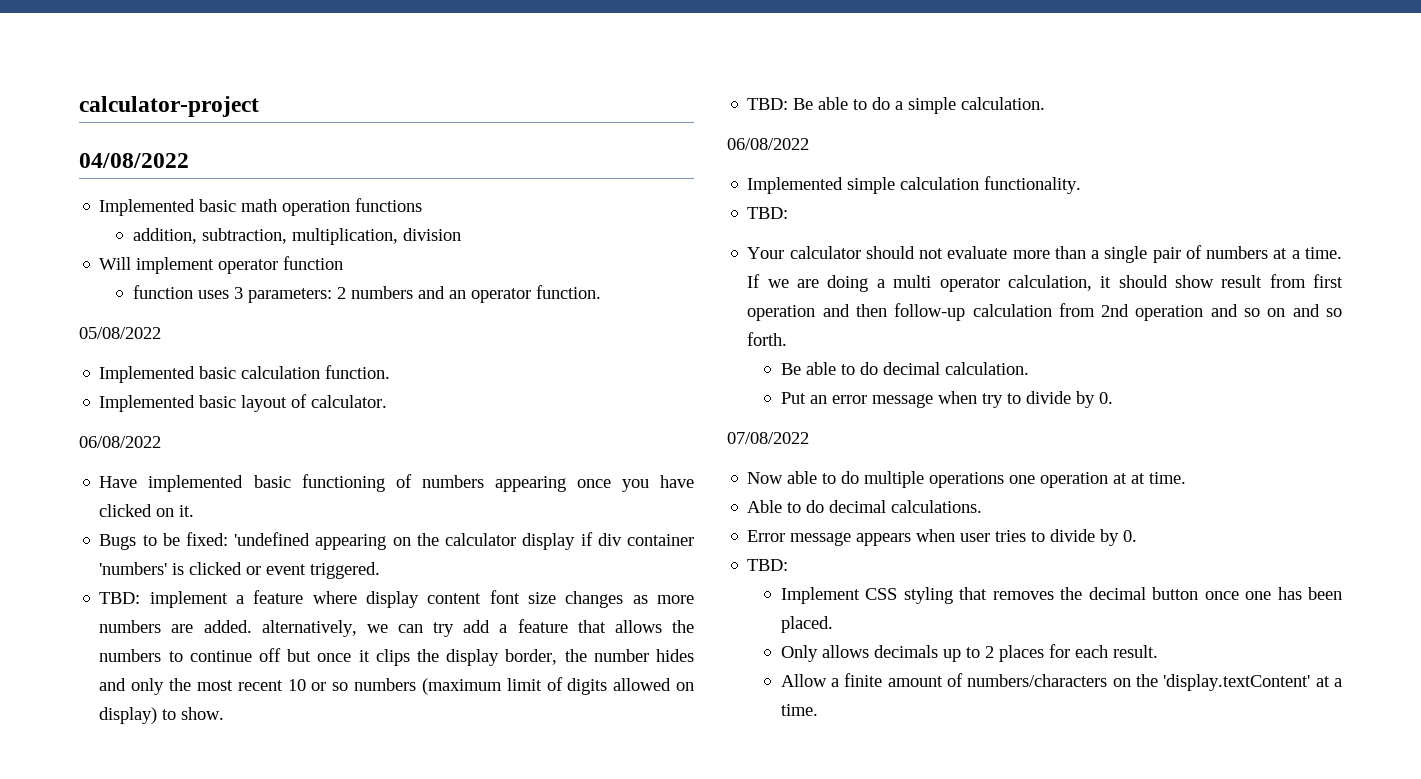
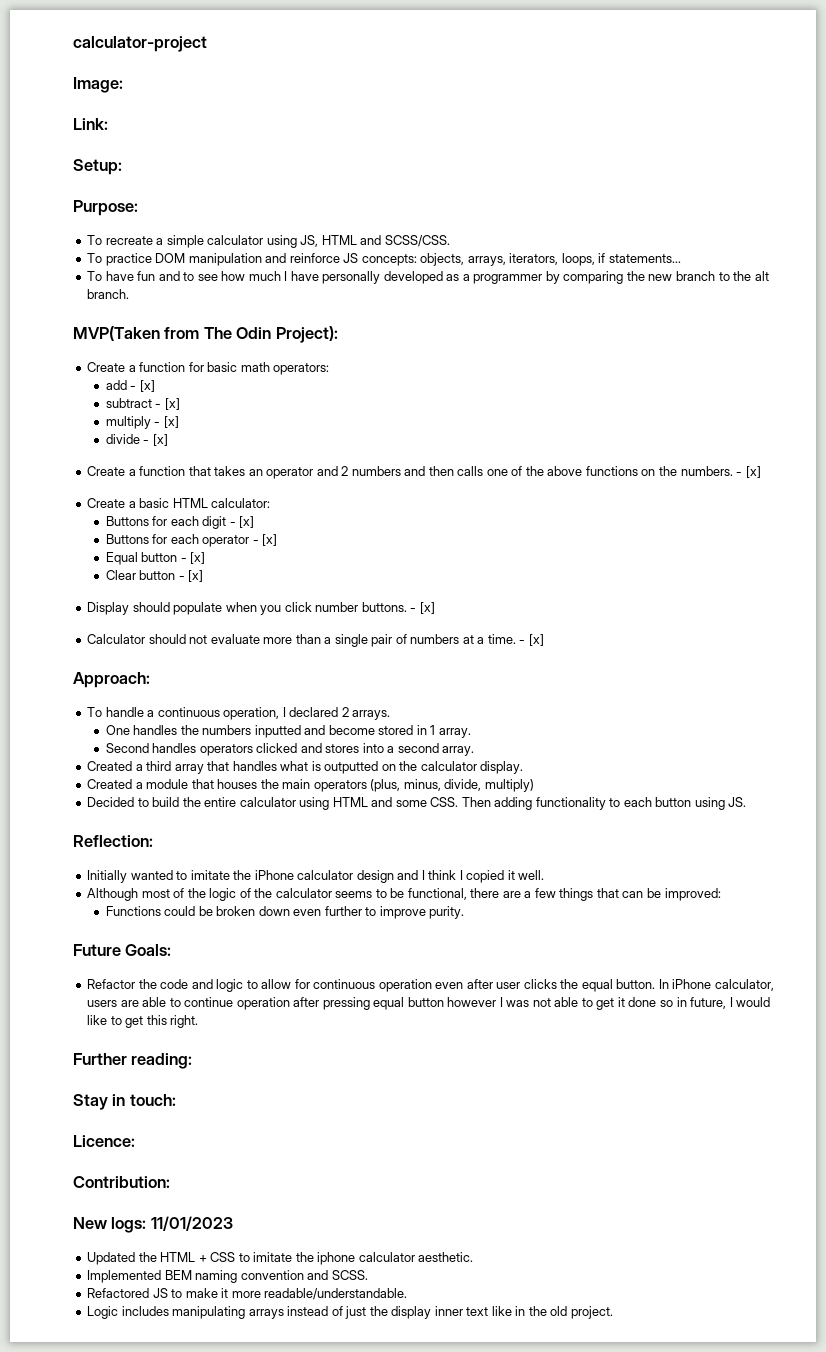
[79,153,189,168] [99,198,423,216] [132,228,461,245] [99,256,344,274] [132,285,601,303] [79,327,161,339] [99,365,391,383] [99,394,388,412] [79,436,161,448] [99,474,694,492] [99,504,195,517] [99,532,694,550] [99,562,381,579] [99,590,694,608] [99,619,694,637] [99,648,694,666] [99,677,694,695] [99,707,225,724] [747,97,1046,114] [727,138,809,150] [747,176,1082,194] [747,207,789,219] [747,246,861,259] 04/08/2022 // Implemented basic math operation functions // addition, subtraction, multiplication, division // Will implement operator function // function uses 3 parameters: 2 numbers and an operator function. // 05/08/2022 // Implemented basic calculation function. // Implemented basic layout of calculator. // 06/08/2022 // Have implemented basic functioning of numbers appearing once you have clicked on it. // Bugs to be fixed: 'undefined appearing on the calculator display if div container 'numbers' is clicked or event triggered. // TBD: implement a feature where display content font size changes as more numbers are added. alternatively, we can try add a feature that allows the numbers to continue off but once it clips the display border, the number hides and only the most recent 10 or so numbers (maximum limit of digits allowed on display) to show. // TBD: Be able to do a simple calculation. // 06/08/2022 // Implemented simple calculation functionality. // TBD: // Your calculator -> [73,77,123,93] [73,118,108,130] [73,159,122,175] [73,200,138,216] [87,235,450,248] [87,253,681,266] [87,271,769,284] [87,289,130,299] [73,326,338,343] [87,362,330,375] [105,380,155,392] [105,398,180,410] [105,416,179,429] [105,434,168,446] [87,466,761,479] [87,498,271,508] [105,516,255,529] [105,534,278,547] [105,552,206,565] [105,570,204,582] [87,602,435,615] [87,634,146,644] Image: // Link: // Setup: // Purpose: // To recreate a simple calculator using JS, HTML and SCSS/CSS. // To practice DOM manipulation and reinforce JS concepts: objects, arrays, iterators, loops, if statements... // To have fun and to see how much I have personally developed as a programmer by comparing the new branch to the alt branch. // MVP(Taken from The Odin Project): // Create a function for basic math operators: // add - [x] // subtract - [x] // multiply - [x] // divide - [x] // Create a function that takes an operator and 2 numbers and then calls one of the above functions on the numbers. - [x] // Create a basic HTML calculator: // Buttons for each digit - [x] // Buttons for each operator - [x] // Equal button - [x] // Clear button - [x] // Display should populate when you click number buttons. - [x] // Calculator
[747,274,1343,292] [747,303,1342,321] [747,332,788,346] [780,362,1029,375] [780,391,1113,408] [727,432,809,444] [747,471,1187,488] [747,500,983,513] [747,529,1138,546] [747,559,789,571] [780,587,1342,604] [780,616,833,633] [780,644,1158,662] [780,673,1342,691] [780,704,818,716] If we are doing a multi operator calculation, it should show result from first operation and then follow-up calculation from 2nd operation and so on and so forth. // Be able to do decimal calculation. // Put an error message when try to divide by 0. // 07/08/2022 // Now able to do multiple operations one operation at at time. // Able to do decimal calculations. // Error message appears when user tries to divide by 0. // TBD: // Implement CSS styling that removes the decimal button once one has been placed. // Only allows decimals up to 2 places for each result. // Allow a finite amount of numbers/characters on the 'display.textContent' at a time. -> [519,634,544,646] [73,672,150,688] [87,707,391,720] [105,725,471,738] [105,743,475,756] [87,761,524,774] [87,779,534,792] [87,797,747,810] [73,835,153,847] [87,870,545,883] [87,888,721,901] [105,906,465,919] [73,944,172,956] [87,979,774,992] [87,997,771,1010] [87,1015,199,1028] [73,1053,193,1069] [73,1094,176,1110] [73,1135,135,1147] [73,1176,170,1188] [73,1216,233,1233] [87,1252,474,1265] [87,1270,368,1283] [87,1288,408,1300] [87,1306,613,1319] - [x] // Approach: // To handle a continuous operation, I declared 2 arrays. // One handles the numbers inputted and become stored in 1 array. // Second handles operators clicked and stores into a second array. // Created a third array that handles what is outputted on the calculator display. // Created a module that houses the main operators (plus, minus, divide, multiply) // Decided to build the entire calculator using HTML and some CSS. Then adding functionality to each button using JS. // Reflection: // Initially wanted to imitate the iPhone calculator design and I think I copied it well. // Although most of the logic of the calculator seems to be functional, there are a few things that can be improved: // Functions could be broken down even further to improve purity. // Future Goals: // Refactor the code and logic to allow for continuous operation even after user clicks the equal button. In iPhone calculator, users are able to continue operation after pressing equal button however I was not able to get it done so in future, I would like to get this right. // Further reading: // Stay in touch: // Licence: // Contribution: // New logs: 11/01/2023 // Updated the HTML + CSS to imitate the iphone calculator aesthetic. // Implemented BEM naming convention and SCSS. // Refactored JS to make it more readable/understandable. // Logic includes manipulating arrays instead of just the display inner text like in the old project.

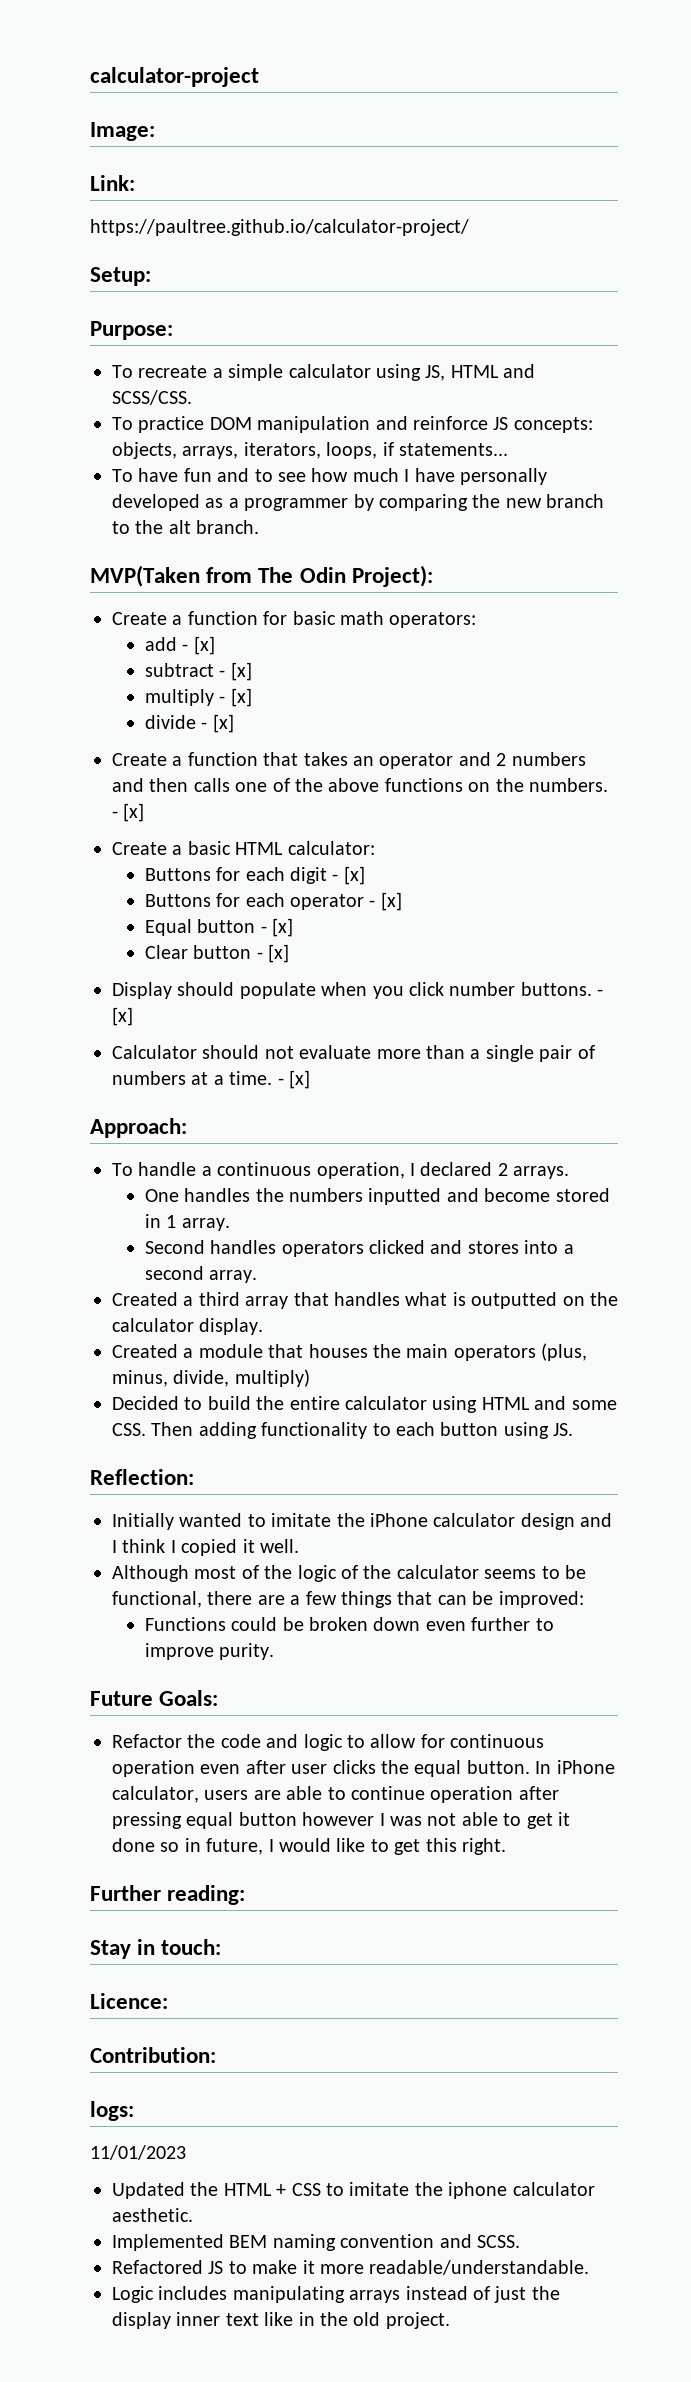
(108, 124) none -> [90,219,469,236] // https://paultree.github.io/calculator-project/
[73,1217,107,1229] New -> (216, 2055) none
(147, 1225) none -> (134, 2111) //

